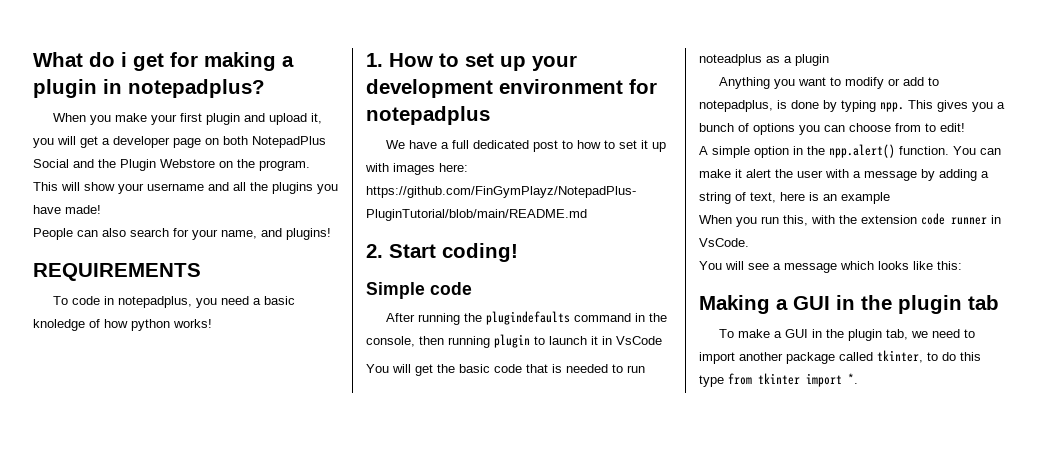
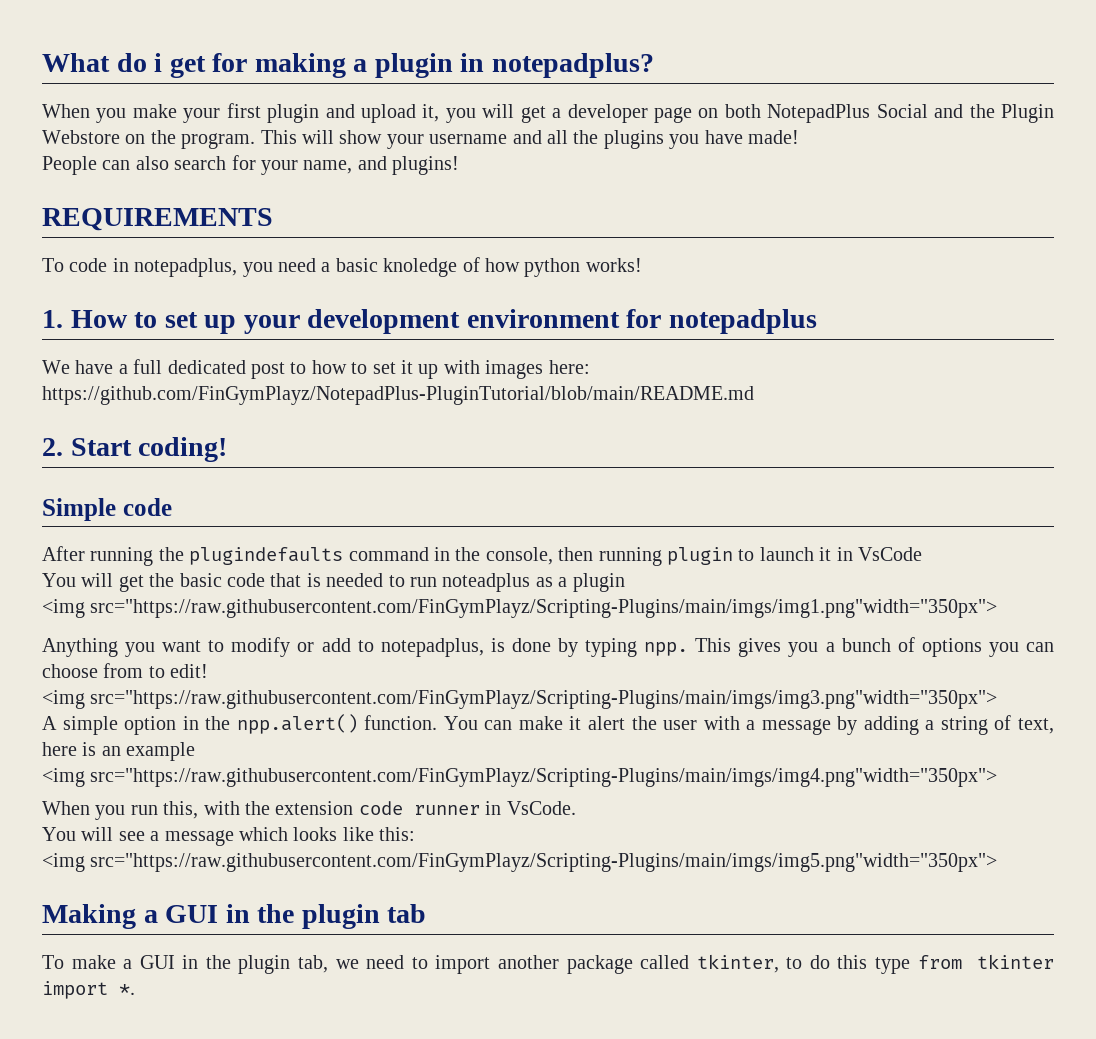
(829, 60) none -> [42,599,998,618] // <img src="https://raw.githubusercontent.com/FinGymPlayz/Scripting-Plugins/main/imgs/img1.png"width="350px">
(965, 127) none -> [42,690,998,709] // <img src="https://raw.githubusercontent.com/FinGymPlayz/Scripting-Plugins/main/imgs/img3.png"width="350px">
(890, 198) none -> [42,768,998,787] // <img src="https://raw.githubusercontent.com/FinGymPlayz/Scripting-Plugins/main/imgs/img4.png"width="350px">
(962, 265) none -> [42,853,998,872] // <img src="https://raw.githubusercontent.com/FinGymPlayz/Scripting-Plugins/main/imgs/img5.png"width="350px">

